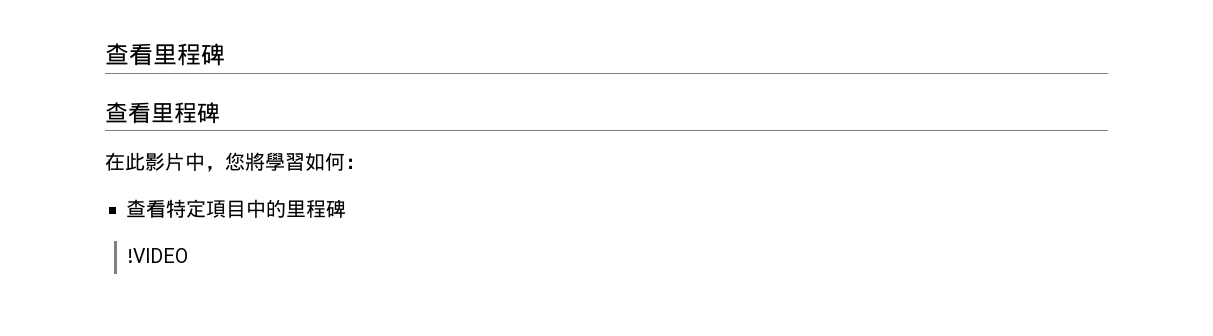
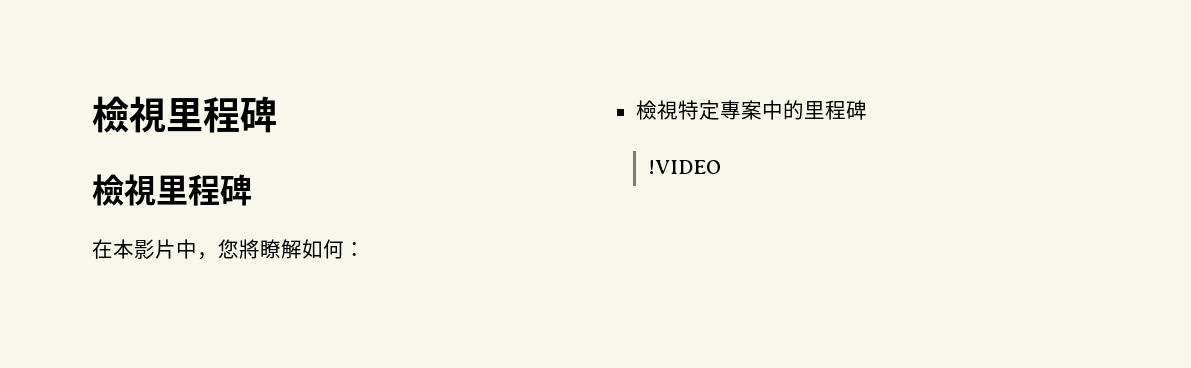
[105,43,225,66] [105,102,151,124] 查看里程碑 // 查看 -> [92,96,277,133] [92,174,156,206] 檢視里程碑 // 檢視
[125,152,145,171] 此 -> [113,239,134,259] 本
[265,152,305,171] 學習 -> [260,239,302,259] 瞭解
[126,199,247,218] 查看特定項目 -> [635,100,762,120] 檢視特定專案

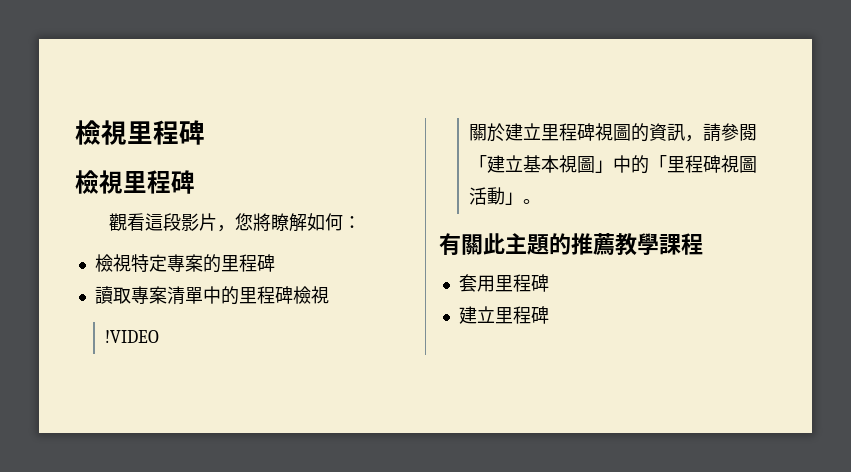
[92,239,197,259] 在本影片中 -> [109,213,218,231] 觀看這段影片
(762, 110) none -> [202,254,275,273] [94,286,203,305] 的里程碑 // 讀取專案清單
(867, 110) none -> [292,286,329,304] 檢視
(721, 167) none -> [469,123,758,142] [469,155,758,174] [469,187,542,205] [439,233,703,256] [458,274,549,292] [458,306,549,324] // 關於建立里程碑視圖的資訊，請參閱「建立基本視圖」中的「里程碑視圖活動」。 // 有關此主題的推薦教學課程 // 套用里程碑 // 建立里程碑

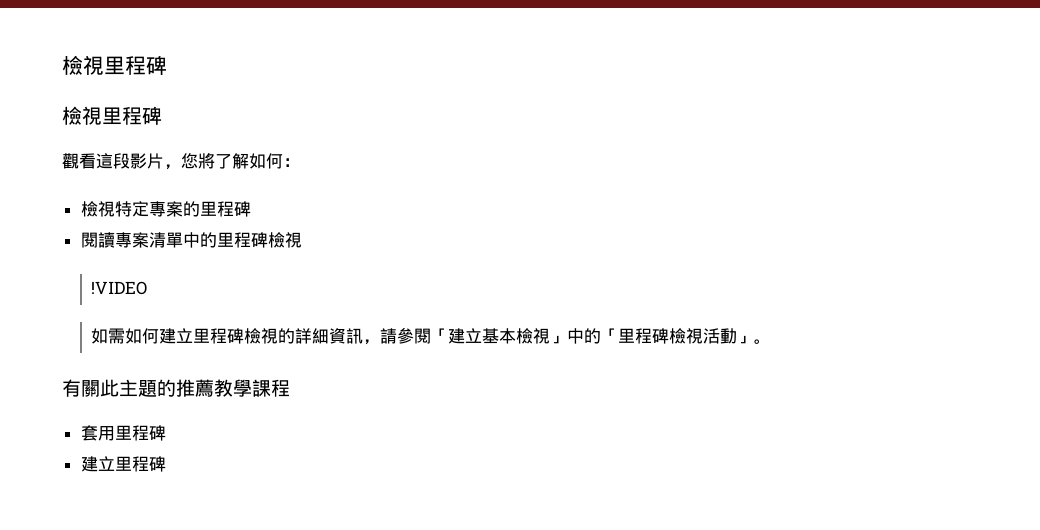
[271,213,290,231] 瞭 -> [215,154,232,169] 了
[94,286,131,304] 讀取 -> [80,232,115,248] 閱讀
[469,123,650,142] 關於建立里程碑視圖的 -> [91,328,330,344] 如需如何建立里程碑檢視的詳細
[559,155,596,173] 視圖 -> [516,328,551,344] 檢視
[721,155,758,173] 視圖 -> [669,328,704,344] 檢視

